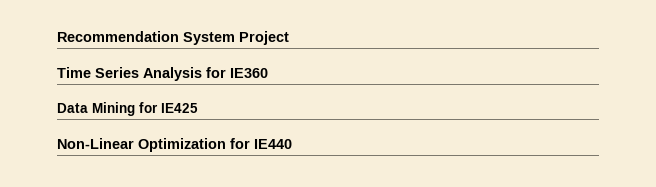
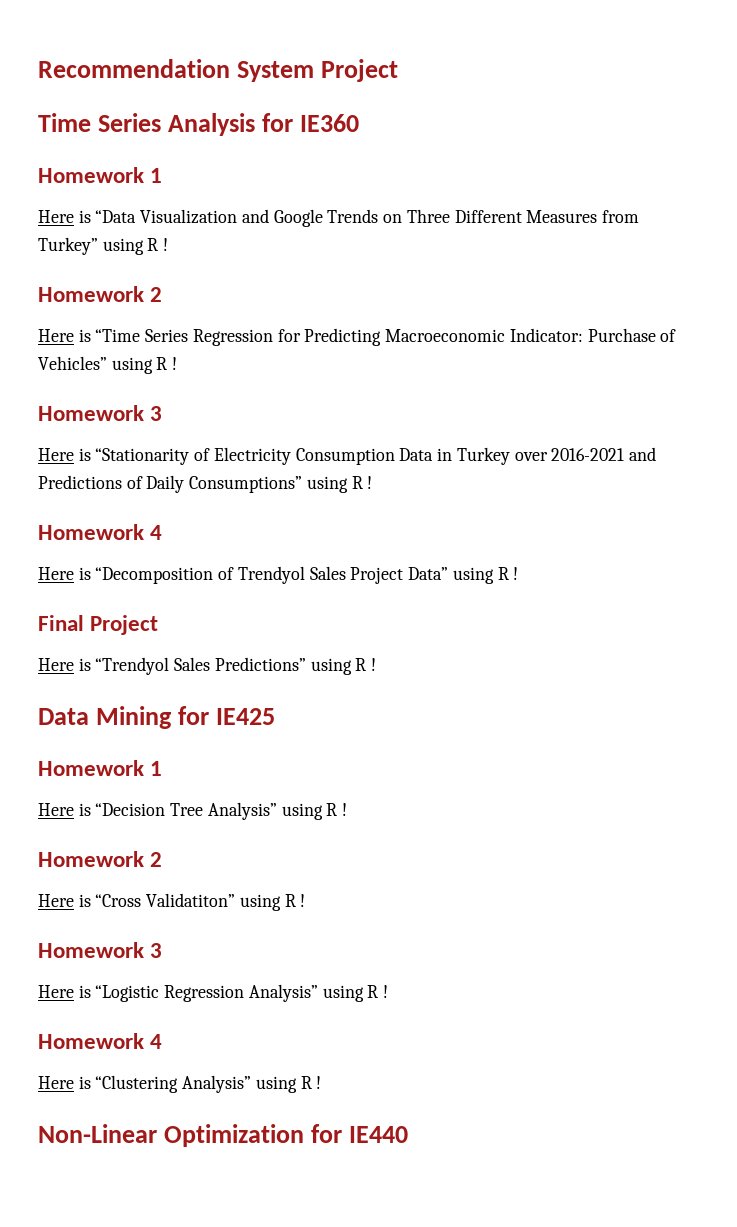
[57,102,198,116] Data Mining for IE425 -> [38,167,163,183] [38,209,639,227] [38,237,169,255] [38,286,163,302] [38,328,677,346] [38,356,178,374] [38,405,163,421] [38,447,656,465] [38,475,373,493] [38,524,163,540] [38,566,519,584] [38,615,159,635] [38,657,377,675] [38,706,275,729] [38,760,163,776] [38,802,348,820] [38,851,163,867] [38,893,306,911] [38,942,163,958] [38,984,389,1002] [38,1033,163,1049] [38,1075,322,1093] Homework 1 // Here is “Data Visualization and Google Trends on Three Different Measures from Turkey” using R ! // Homework 2 // Here is “Time Series Regression for Predicting Macroeconomic Indicator: Purchase of Vehicles” using R ! // Homework 3 // Here is “Stationarity of Electricity Consumption Data in Turkey over 2016-2021 and Predictions of Daily Consumptions” using R ! // Homework 4 // Here is “Decomposition of Trendyol Sales Project Data” using R ! // Final Project // Here is “Trendyol Sales Predictions” using R ! // Data Mining for IE425 // Homework 1 // Here is “Decision Tree Analysis” using R ! // Homework 2 // Here is “Cross Validatiton” using R ! // Homework 3 // Here is “Logistic Regression Analysis” using R ! // Homework 4 // Here is “Clustering Analysis” using R !

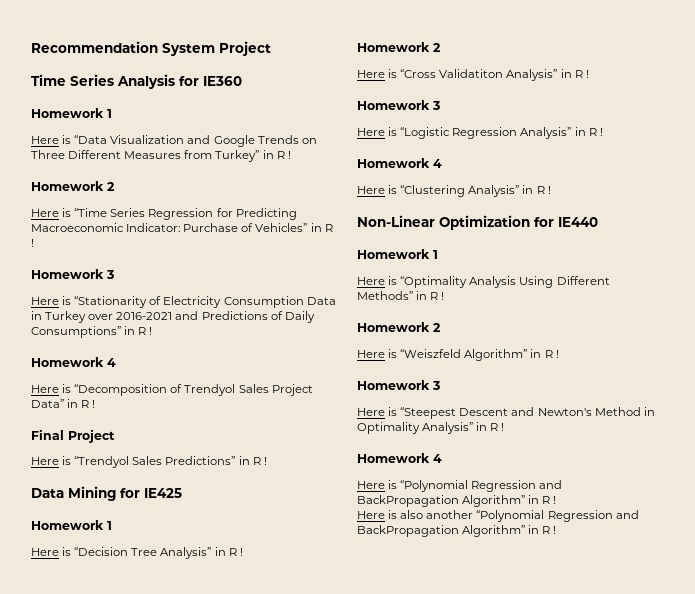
[102,238,144,255] using -> [262,150,274,159] in
[111,357,153,374] using -> [310,223,322,232] in
[306,476,348,493] using -> [124,326,136,335] in
[452,567,494,584] using -> [67,399,79,408] in
[310,658,352,675] using -> [238,456,250,465] in
[281,803,323,820] using -> [214,547,226,556] in
[146,893,281,911] Validatiton” using -> [439,69,572,81] Validatiton Analysis” in
[322,985,364,1002] using -> [574,127,586,136] in
[255,1076,297,1093] using -> [522,185,534,194] in
(408, 1134) none -> [357,249,438,259] [357,276,610,288] [357,291,445,300] [357,322,441,332] [357,349,559,361] [357,380,440,390] [357,407,655,419] [357,422,505,434] [357,453,442,463] [357,480,563,492] [357,495,557,507] [357,510,639,522] [357,525,557,537] // Homework 1 // Here is “Optimality Analysis Using Different Methods” in R ! // Homework 2 // Here is “Weiszfeld Algorithm” in R ! // Homework 3 // Here is “Steepest Descent and Newton's Method in Optimality Analysis” in R ! // Homework 4 // Here is “Polynomial Regression and BackPropagation Algorithm” in R ! // Here is also another “Polynomial Regression and BackPropagation Algorithm” in R !

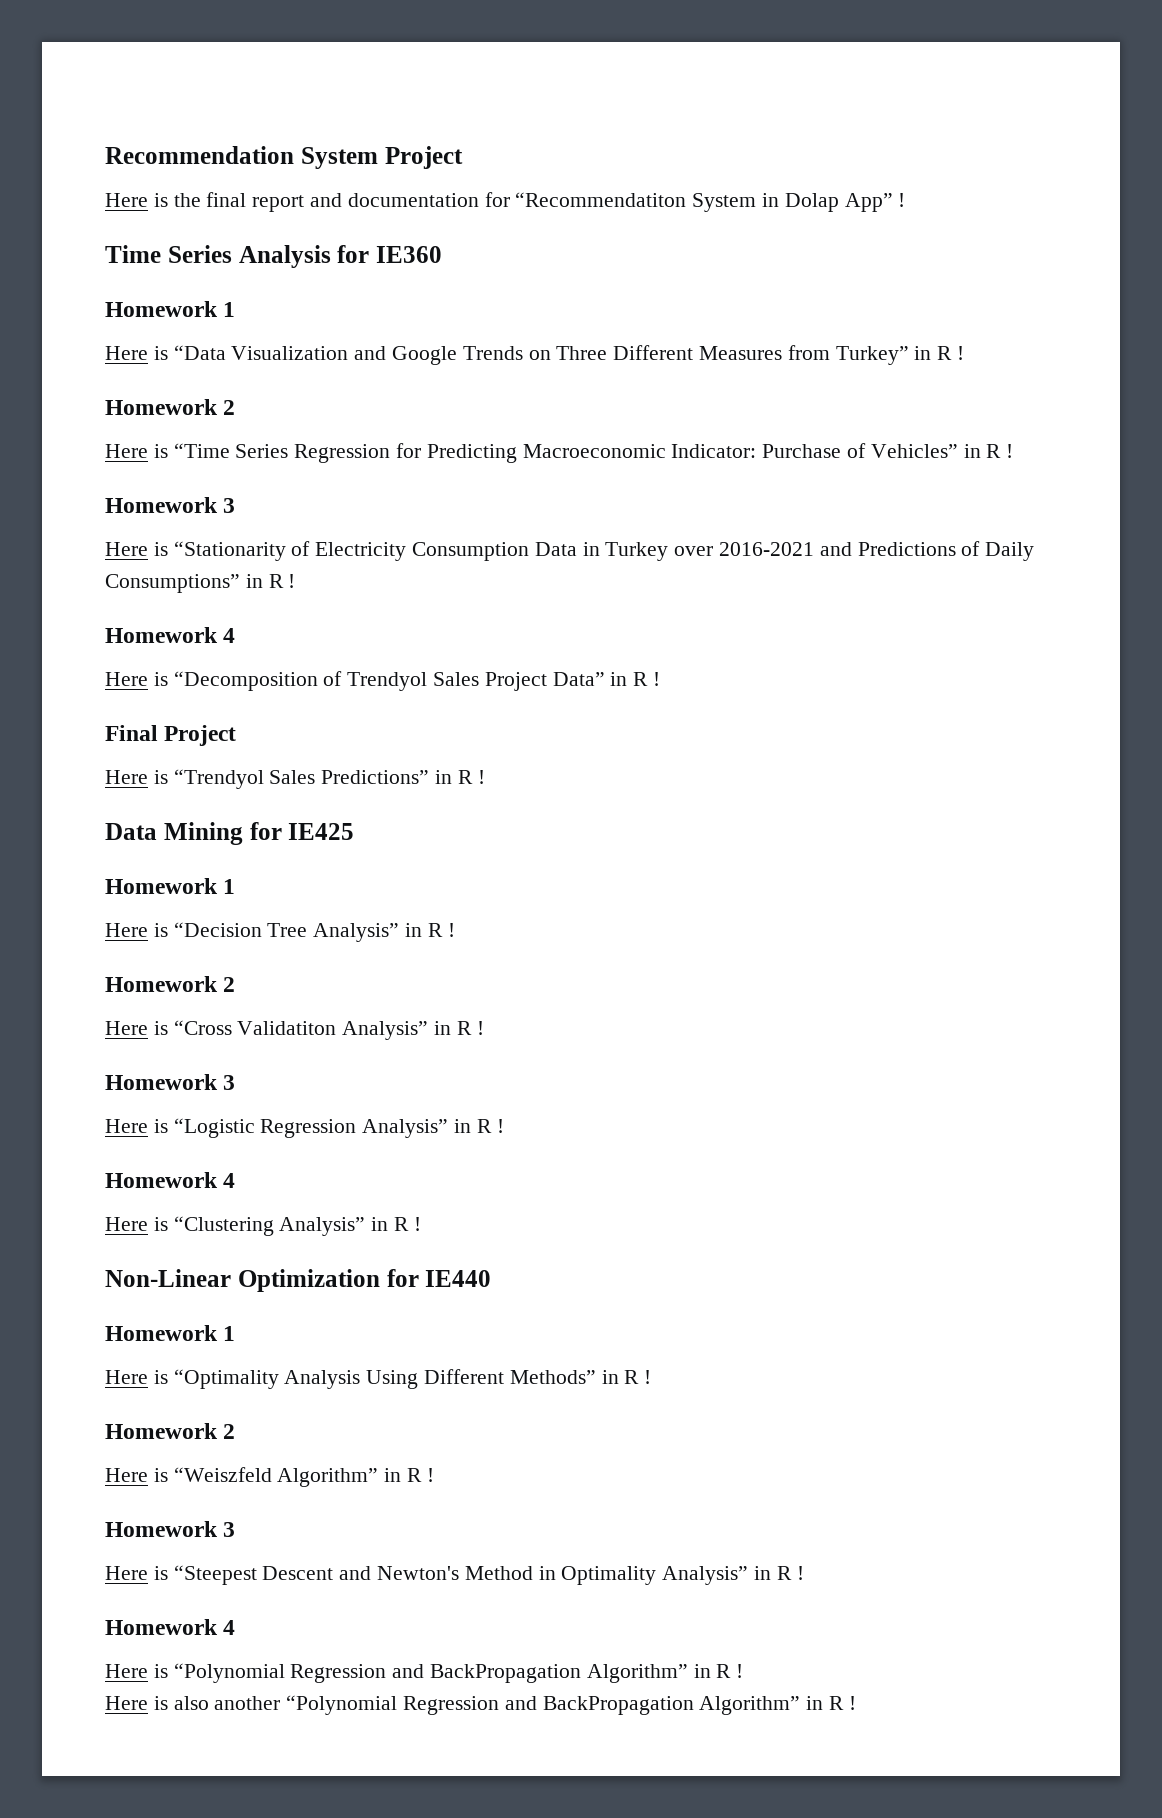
(271, 48) none -> [105,192,906,212] // Here is the final report and documentation for “Recommendatiton System in Dolap App” !

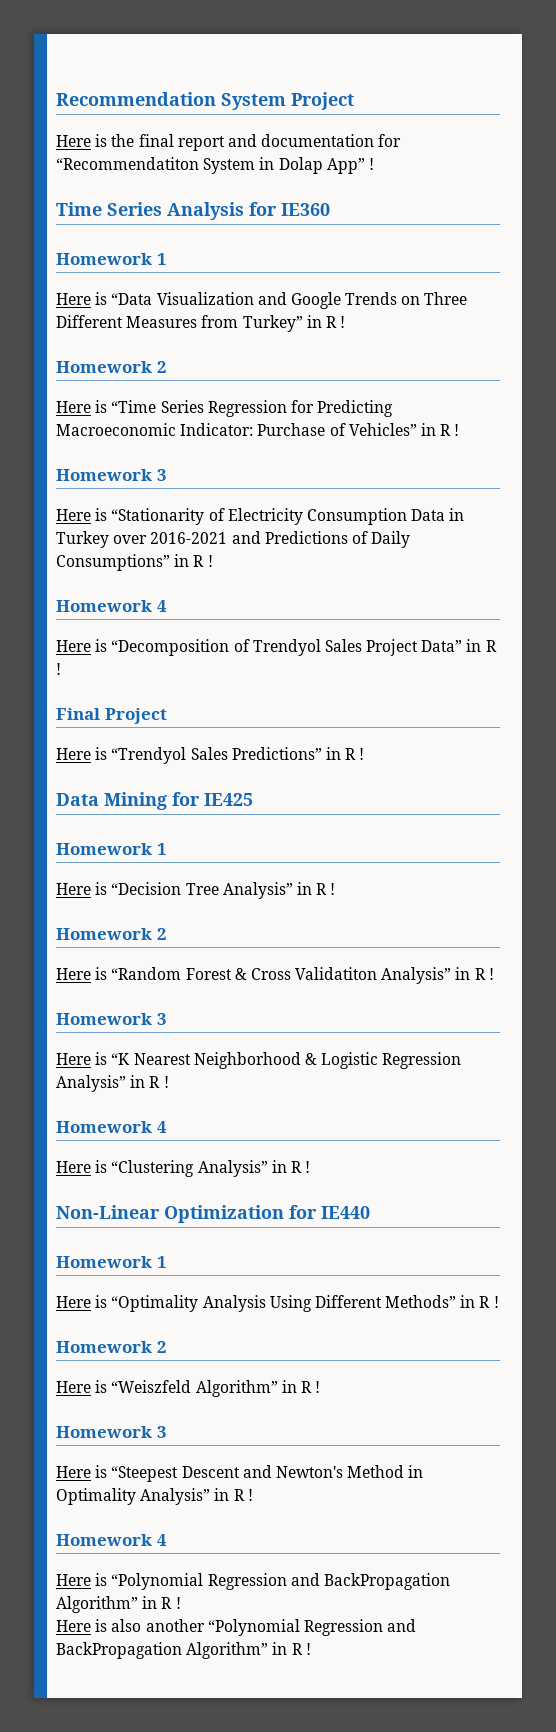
[173,1020,232,1035] “Cross -> [111,967,291,980] “Random Forest & Cross
[173,1118,255,1138] “Logistic -> [111,1052,379,1069] “K Nearest Neighborhood & Logistic

